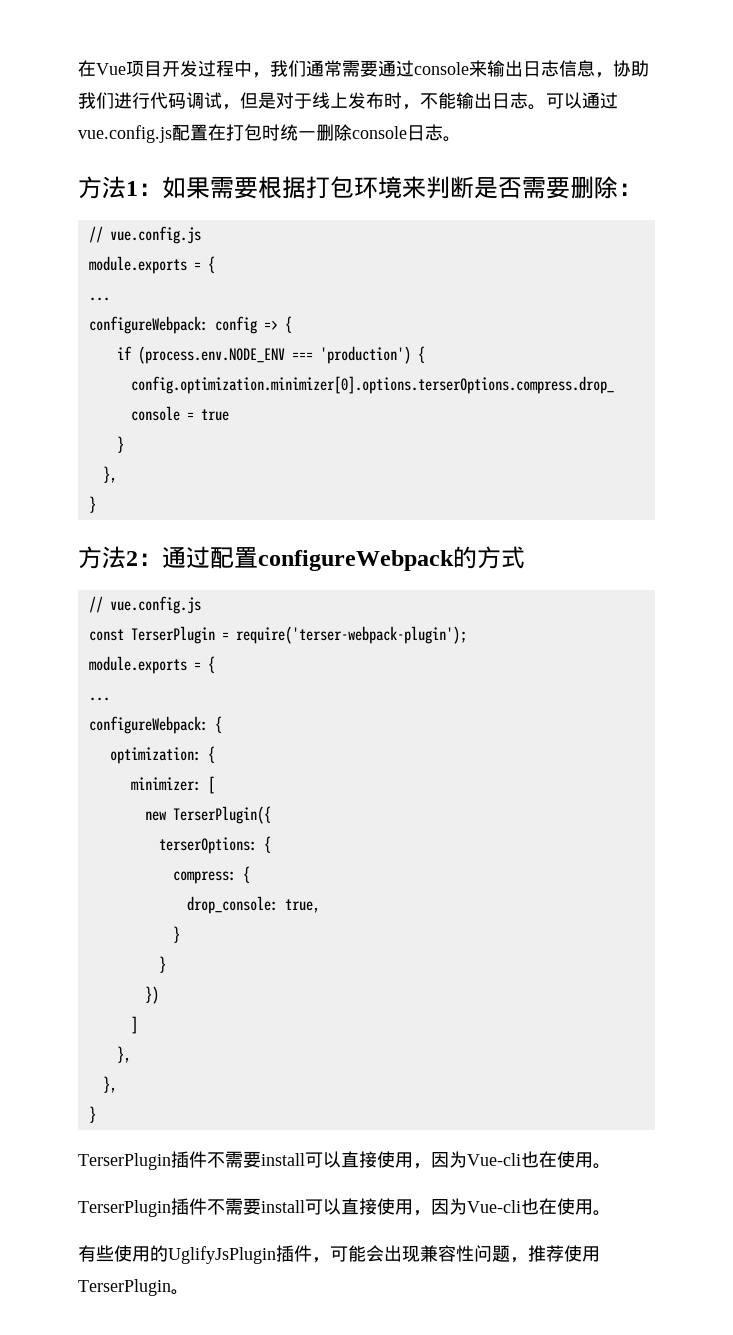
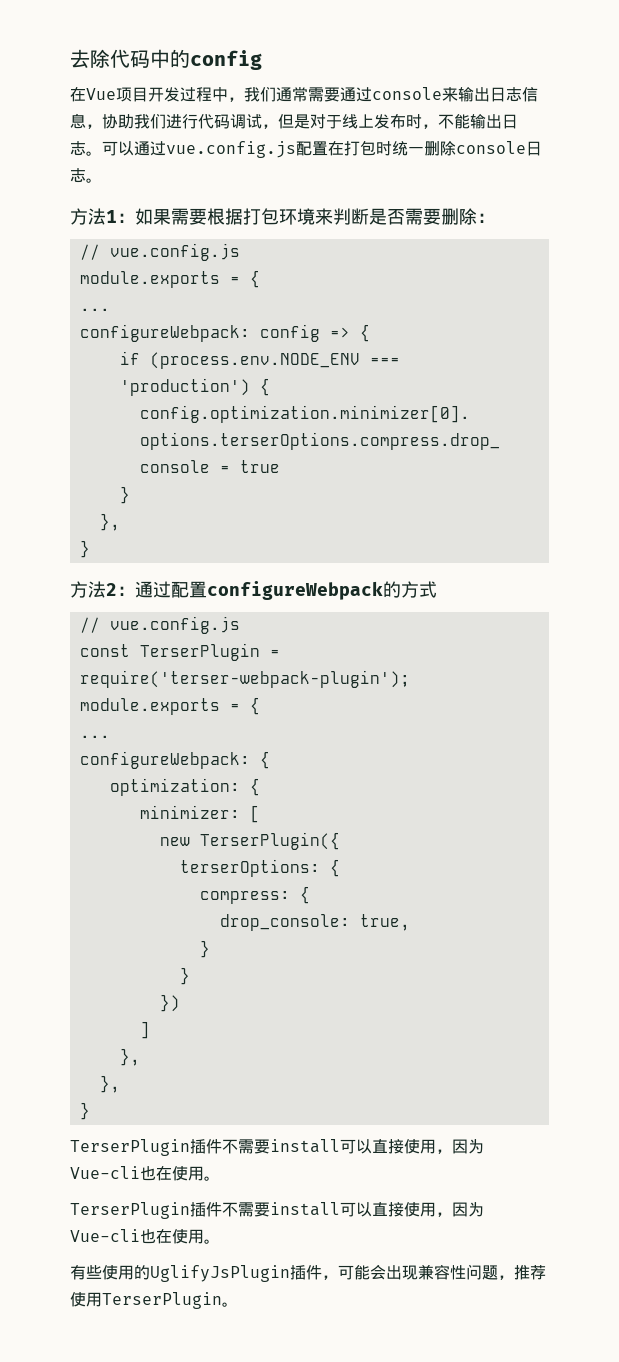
(78, 68) none -> [70,49,262,70] 去除代码中的config //

